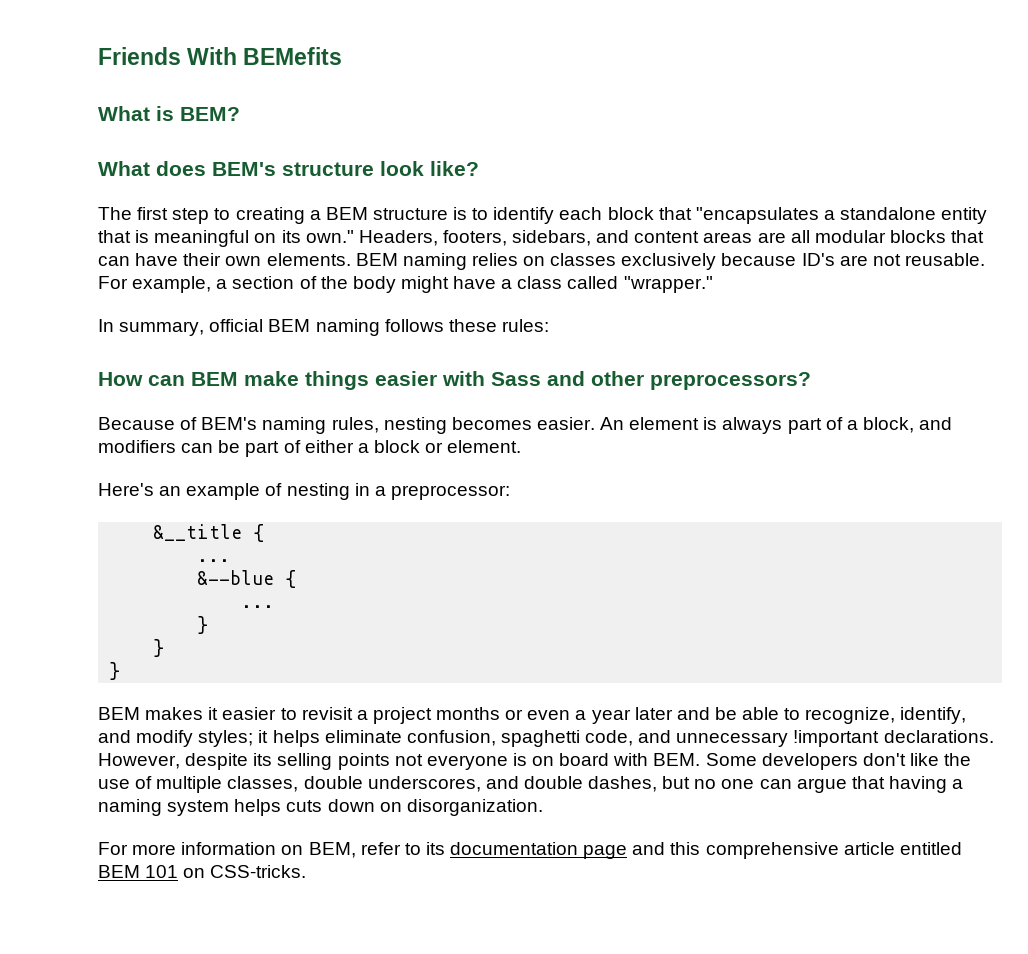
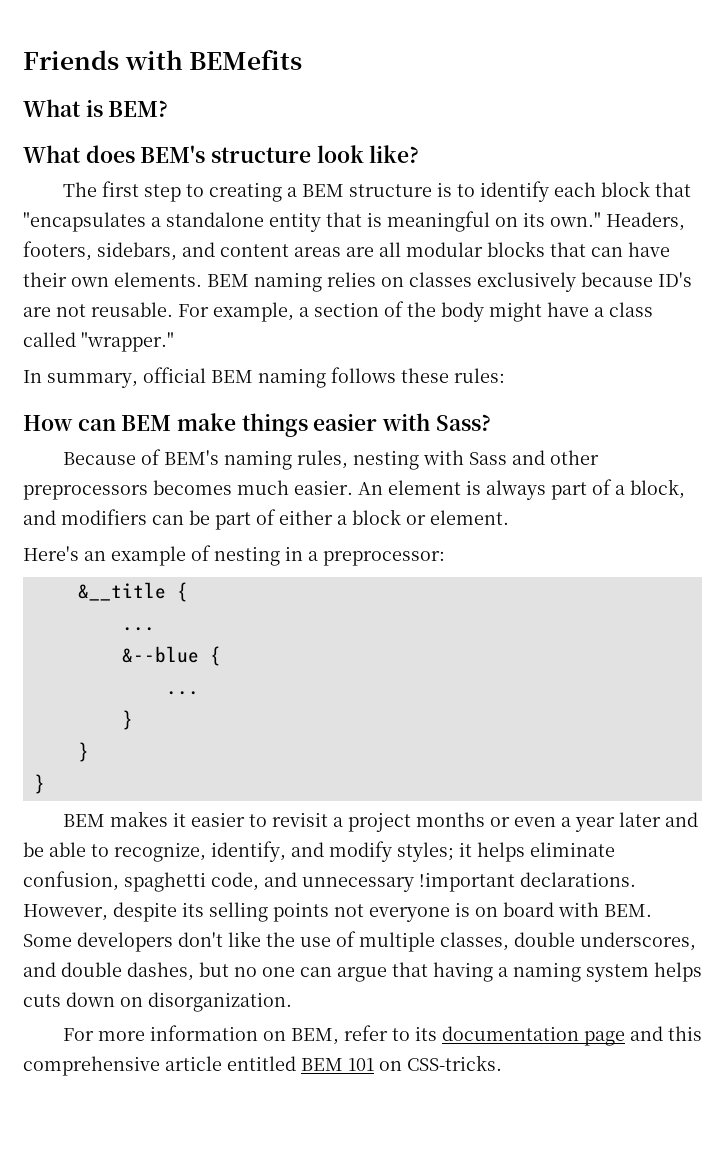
[187,47,238,65] With -> [124,50,183,70] with
[491,371,811,390] Sass and other preprocessors? -> [435,414,491,431] Sass?
[451,417,532,430] becomes -> [422,450,599,465] [23,480,289,500] with Sass and other preprocessors becomes much

